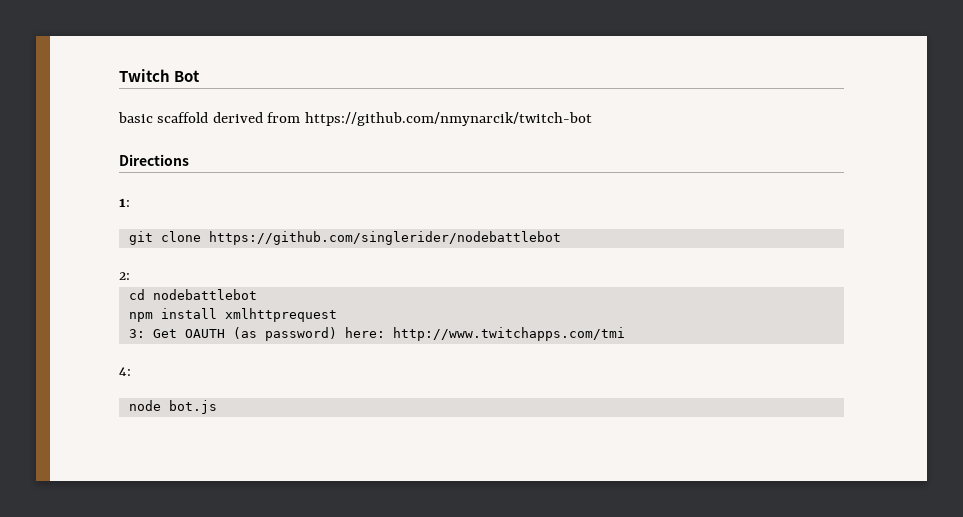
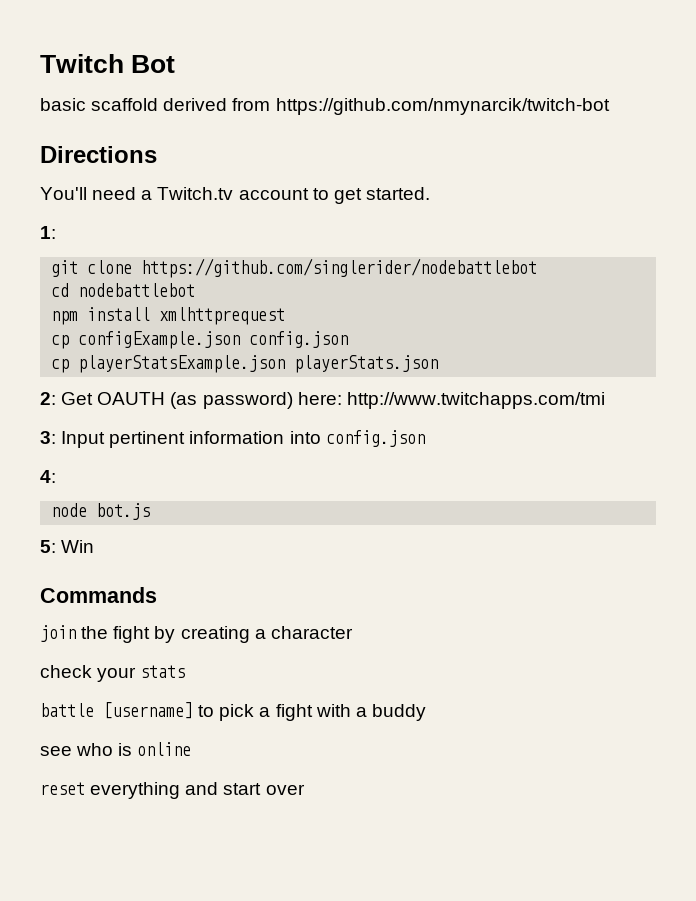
(189, 160) none -> [40,187,430,204] // You'll need a Twitch.tv account to get started.
[119,272,130,280] // 2: -> (538, 268) none
[128,329,145,338] 3: -> [51,331,349,349] [51,355,439,373] [40,392,56,405] cp configExample.json config.json // cp playerStatsExample.json playerStats.json // 2:
[119,367,131,376] [128,400,217,414] 4: // node bot.js -> [40,430,425,448] [40,470,56,483] [51,503,151,520] [40,540,95,553] [40,587,157,603] [40,625,353,643] [40,665,186,682] [40,702,426,721] [40,742,192,756] [40,782,305,799] 3: Input pertinent information into config.json // 4: // node bot.js // 5: Win // Commands // join the fight by creating a character // check your stats // battle [username] to pick a fight with a buddy // see who is online // reset everything and start over

